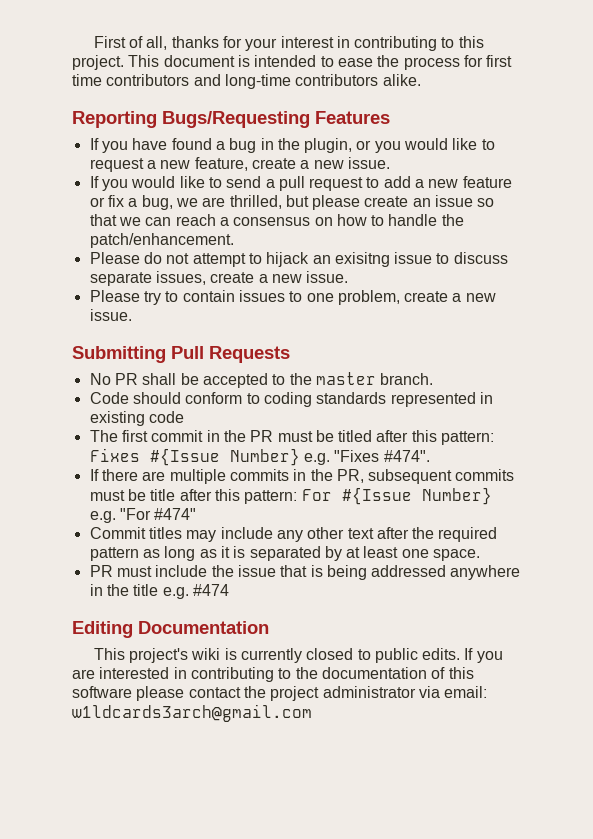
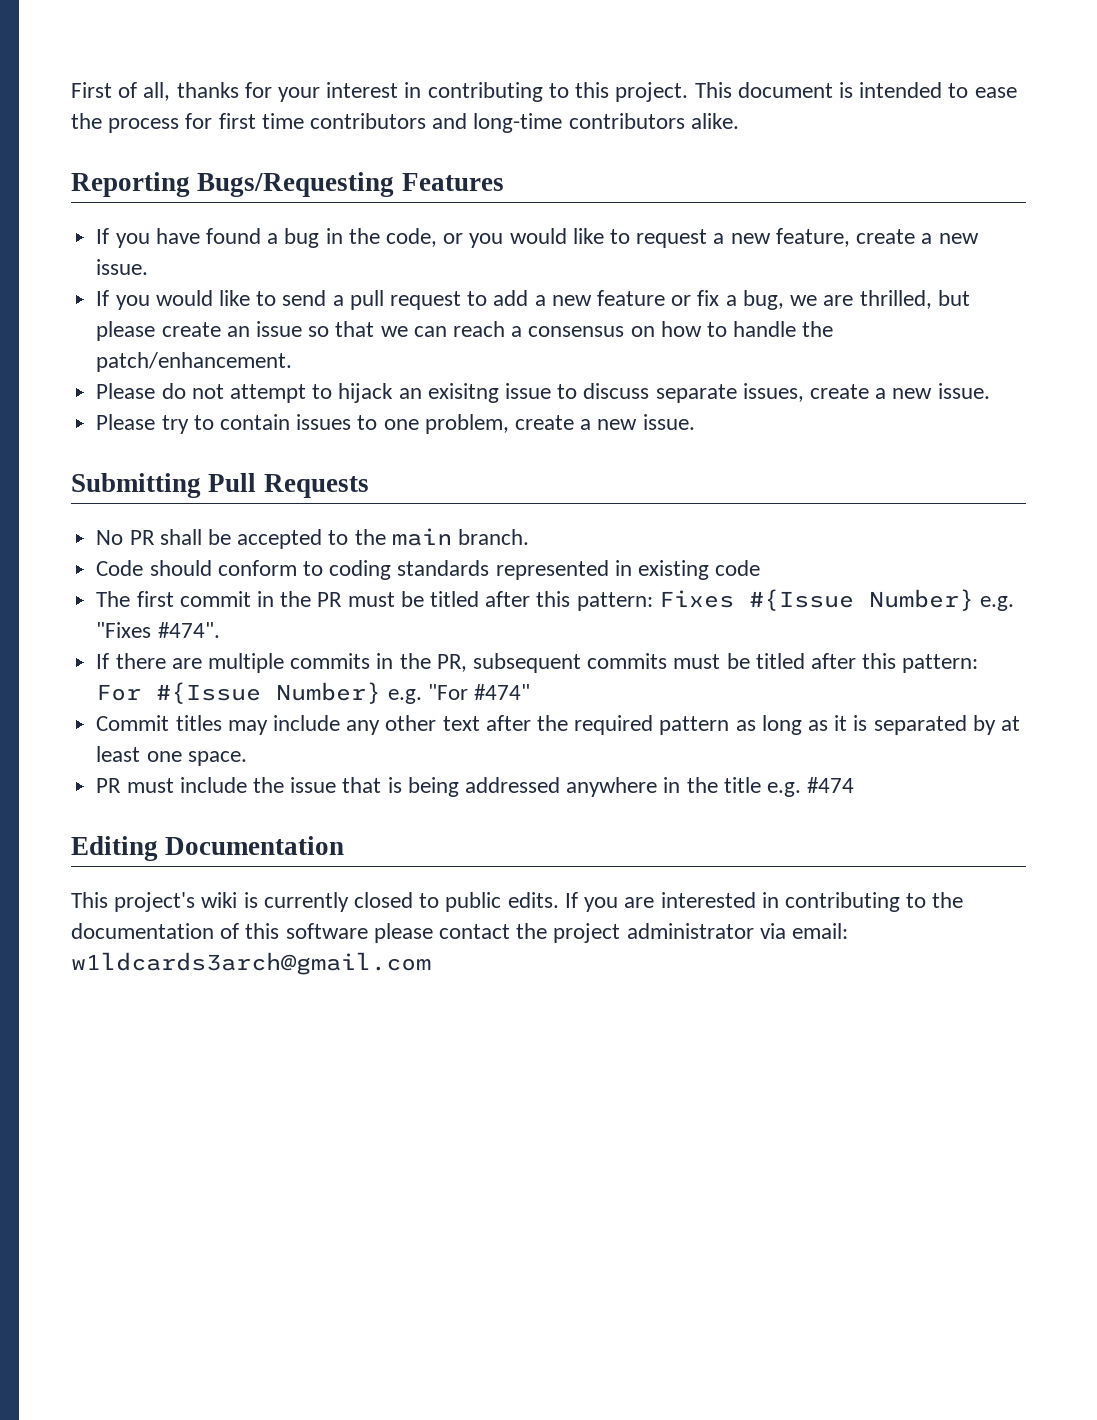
[304,138,353,153] plugin, -> [385,228,437,247] code,
[315,372,376,385] master -> [391,528,452,546] main
[150,489,176,501] title -> [755,653,805,669] titled

